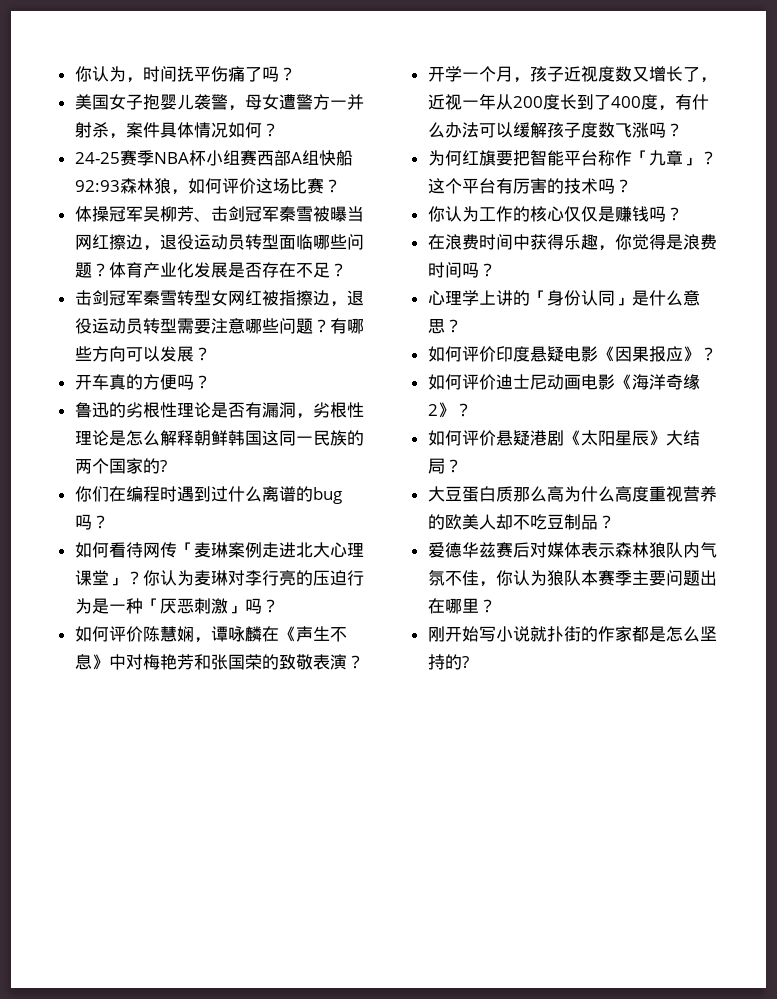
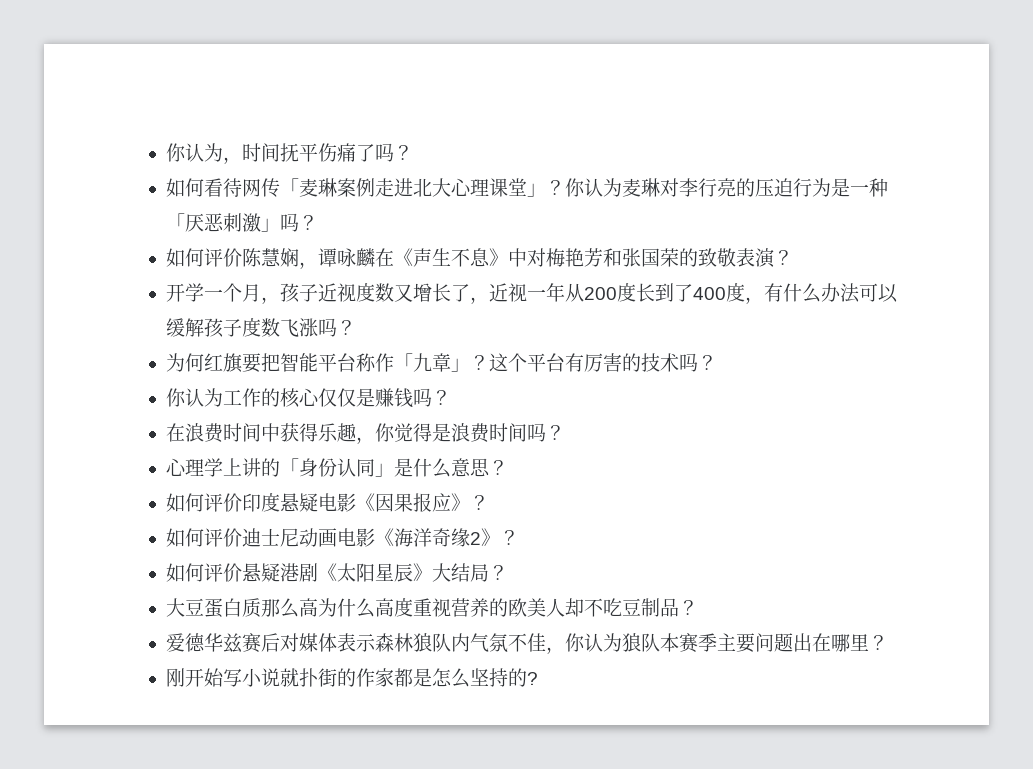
[74,94,364,111] [74,122,279,139] [74,150,353,166] [74,178,341,195] [74,206,364,222] [74,234,364,251] [74,262,347,278] [74,290,364,307] [74,318,364,334] [74,346,211,362] [74,374,211,390] [74,402,364,419] [74,430,364,446] [74,458,167,474] [74,486,342,504] [74,514,109,530] // 美国女子抱婴儿袭警，母女遭警方一并射杀，案件具体情况如何？ // 24-25赛季NBA杯小组赛西部A组快船92:93森林狼，如何评价这场比赛？ // 体操冠军吴柳芳、击剑冠军秦雪被曝当网红擦边，退役运动员转型面临哪些问题？体育产业化发展是否存在不足？ // 击剑冠军秦雪转型女网红被指擦边，退役运动员转型需要注意哪些问题？有哪些方向可以发展？ // 开车真的方便吗？ // 鲁迅的劣根性理论是否有漏洞，劣根性理论是怎么解释朝鲜韩国这同一民族的两个国家的? // 你们在编程时遇到过什么离谱的bug吗？ -> (413, 152) none

